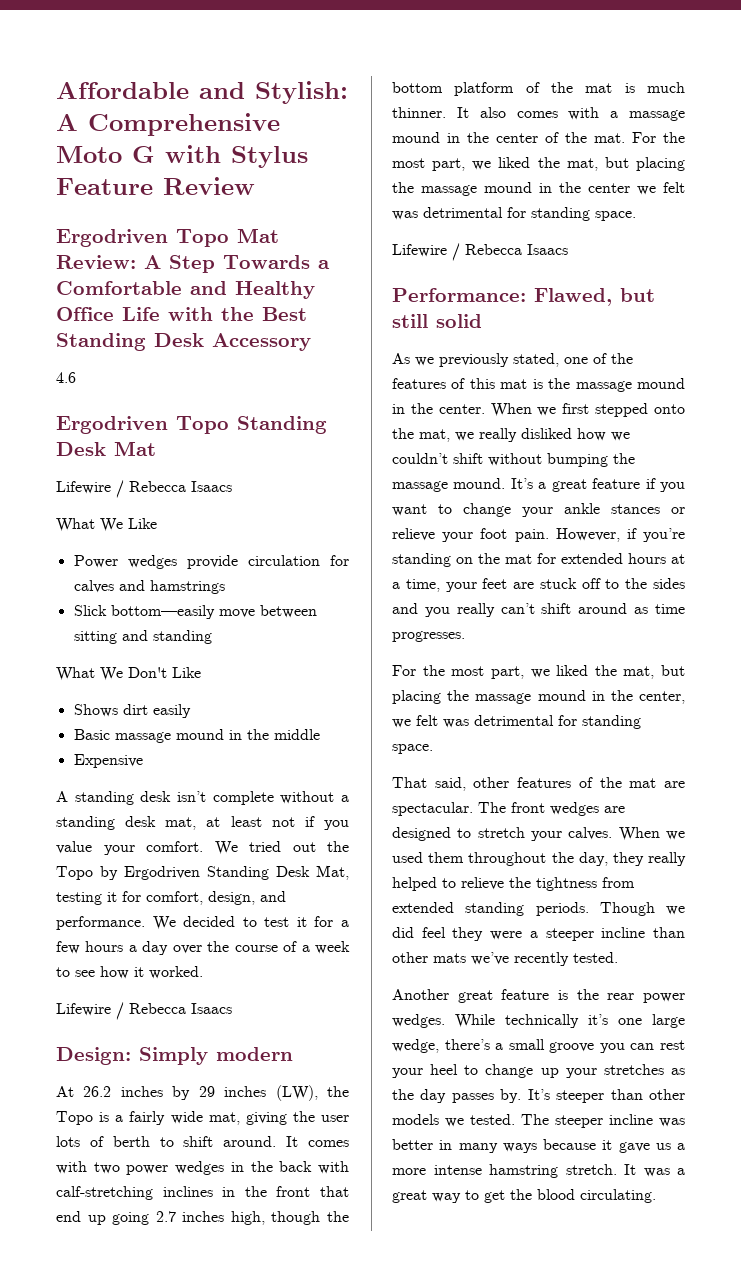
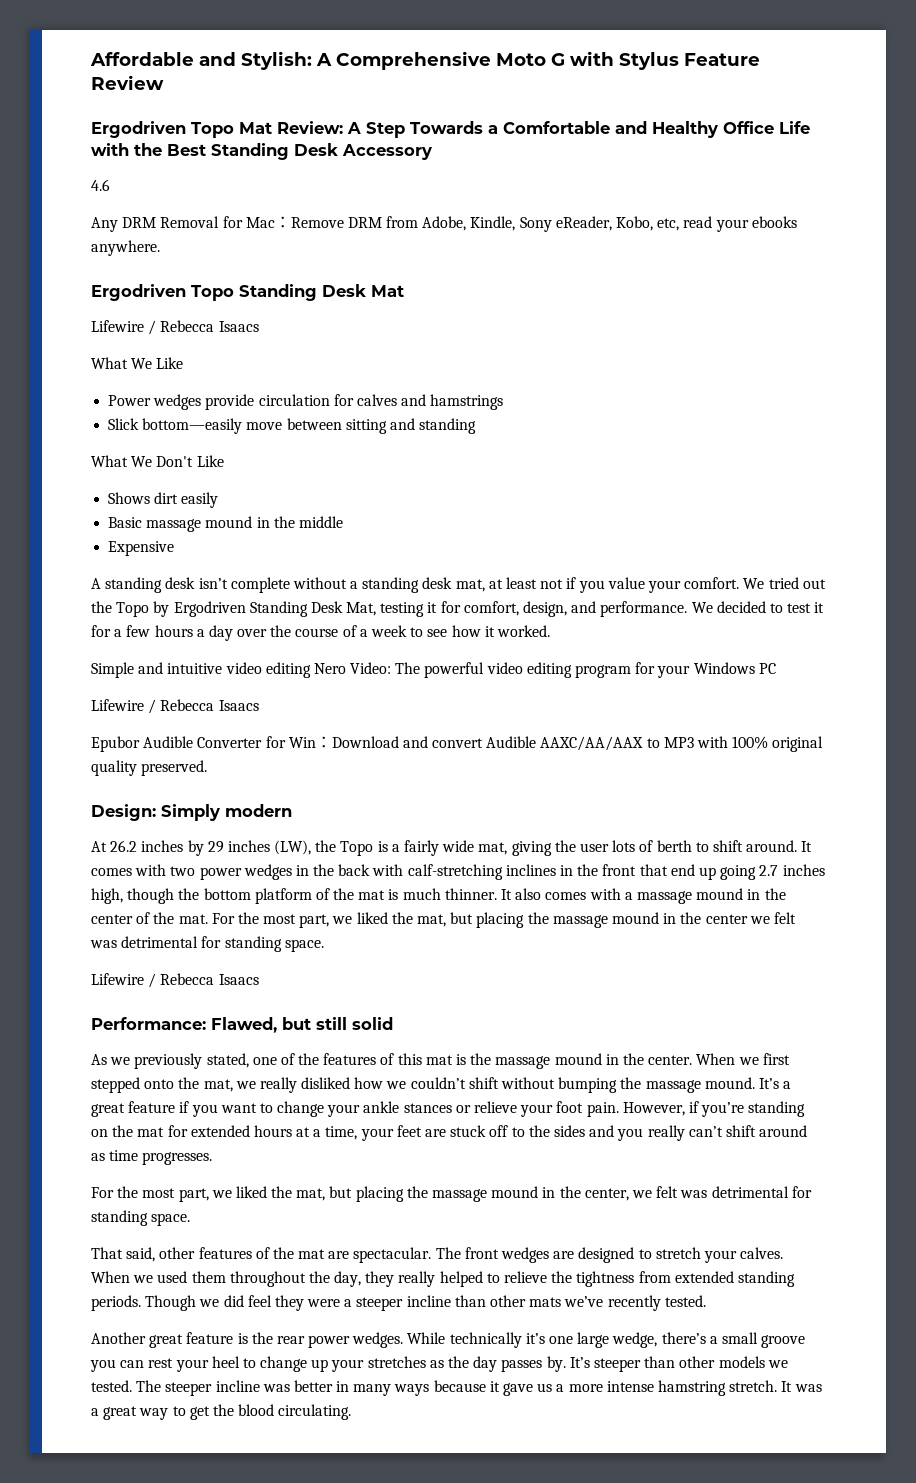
(76, 377) none -> [91,216,797,232] [91,240,160,256] // Any DRM Removal for Mac：Remove DRM from Adobe, Kindle, Sony eReader, Kobo, etc, read your ebooks anywhere.
[56,1002,232,1020] Lifewire / Rebecca Isaacs -> [91,662,776,678] [91,699,259,714] [91,736,824,752] [91,760,208,776] Simple and intuitive video editing Nero Video: The powerful video editing program for your Windows PC // Lifewire / Rebecca Isaacs // Epubor Audible Converter for Win：Download and convert Audible AAXC/AA/AAX to MP3 with 100% original quality preserved.

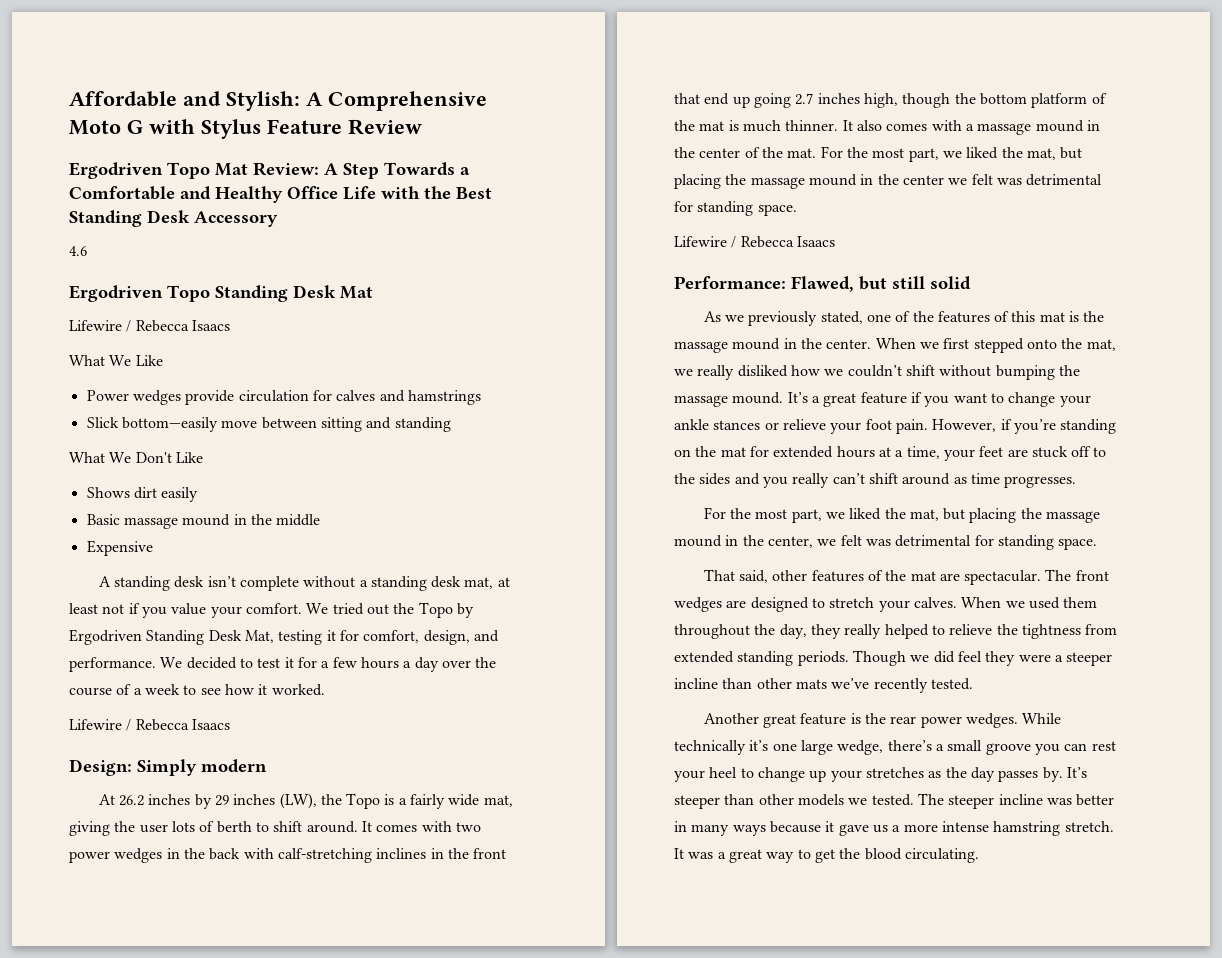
[91,216,797,232] [91,240,160,256] // Any DRM Removal for Mac：Remove DRM from Adobe, Kindle, Sony eReader, Kobo, etc, read your ebooks anywhere. -> (87, 251) none
[91,662,776,678] [91,699,259,714] [91,736,824,752] [91,760,208,776] Simple and intuitive video editing Nero Video: The powerful video editing program for your Windows PC // Lifewire / Rebecca Isaacs // Epubor Audible Converter for Win：Download and convert Audible AAXC/AA/AAX to MP3 with 100% original quality preserved. -> [69,719,230,731] Lifewire / Rebecca Isaacs

